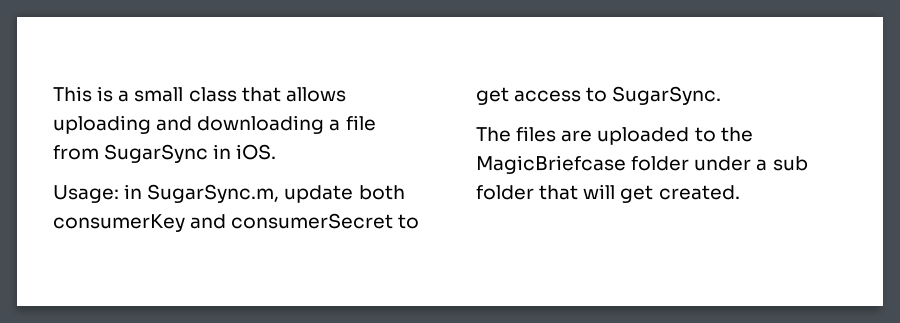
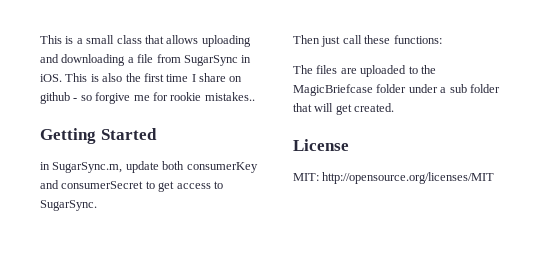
[53,185,119,203] // Usage: -> [65,73,243,82] [40,92,255,104] [40,128,157,144] This is also the first time I share on github - so forgive me for rookie mistakes.. // Getting Started //
(722, 95) none -> [293,35,442,47] // Then just call these functions:
(740, 192) none -> [293,139,349,151] [293,172,495,184] // License // MIT: http://opensource.org/licenses/MIT

